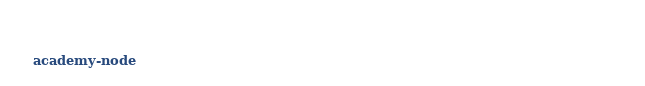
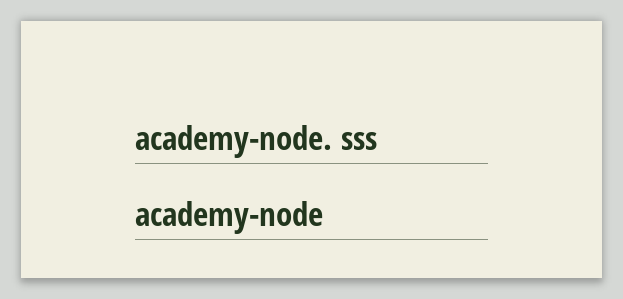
(33, 61) none -> [135,125,377,158] academy-node. sss //

